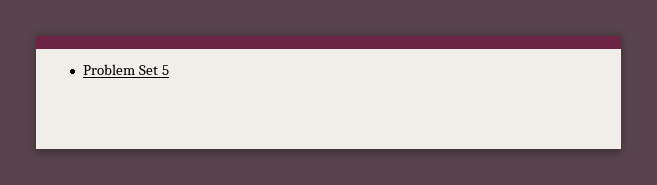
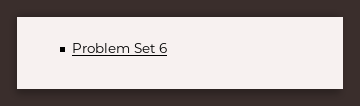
[161,65,169,75] 5 -> [158,43,167,53] 6

